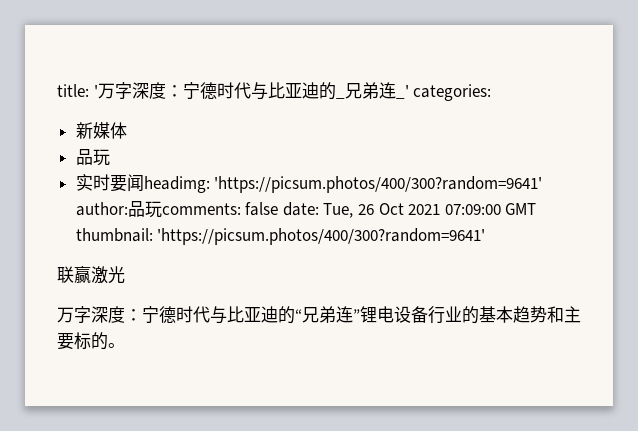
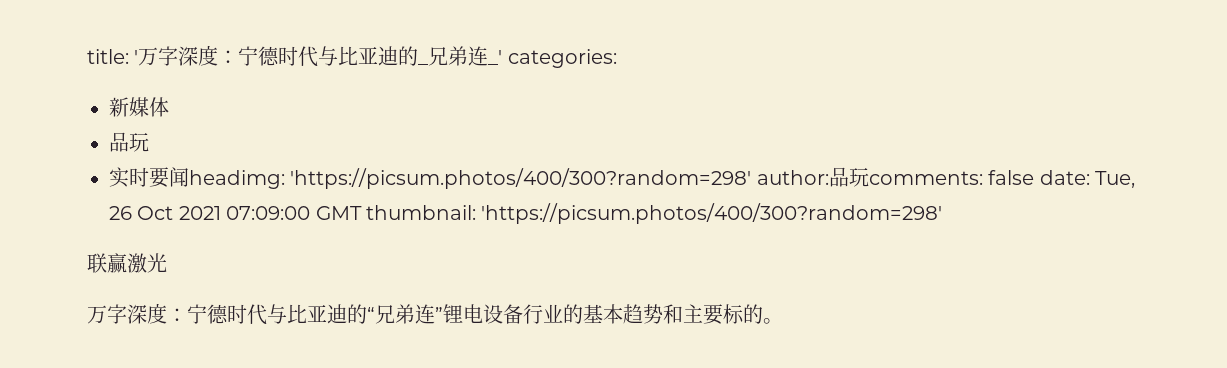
[214,176,543,193] 'https://picsum.photos/400/300?random=9641' -> [290,168,752,189] 'https://picsum.photos/400/300?random=298'
[157,228,486,245] 'https://picsum.photos/400/300?random=9641' -> [481,203,943,224] 'https://picsum.photos/400/300?random=298'

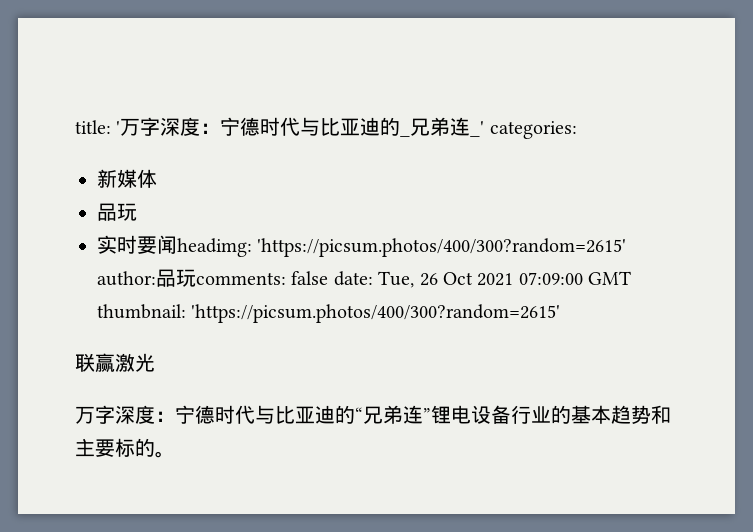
[290,168,752,189] 'https://picsum.photos/400/300?random=298' -> [257,238,627,257] 'https://picsum.photos/400/300?random=2615'
[481,203,943,224] 'https://picsum.photos/400/300?random=298' -> [191,304,561,323] 'https://picsum.photos/400/300?random=2615'

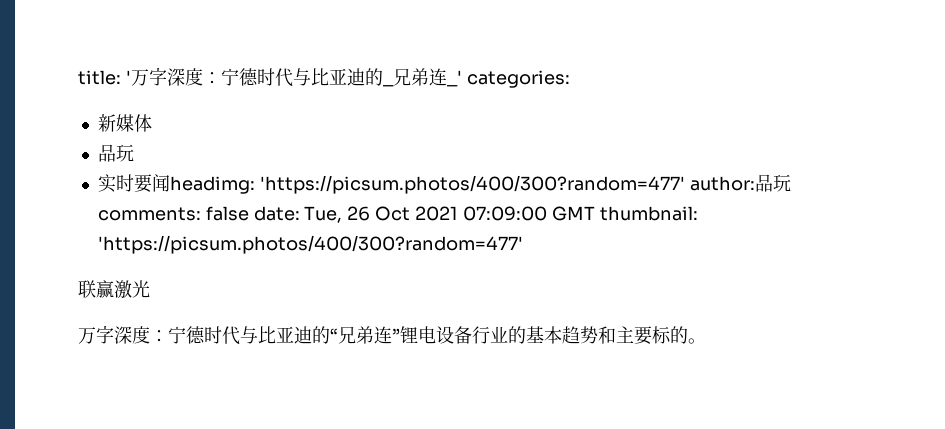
[257,238,627,257] 'https://picsum.photos/400/300?random=2615' -> [259,175,685,194] 'https://picsum.photos/400/300?random=477'
[191,304,561,323] 'https://picsum.photos/400/300?random=2615' -> [97,235,523,254] 'https://picsum.photos/400/300?random=477'

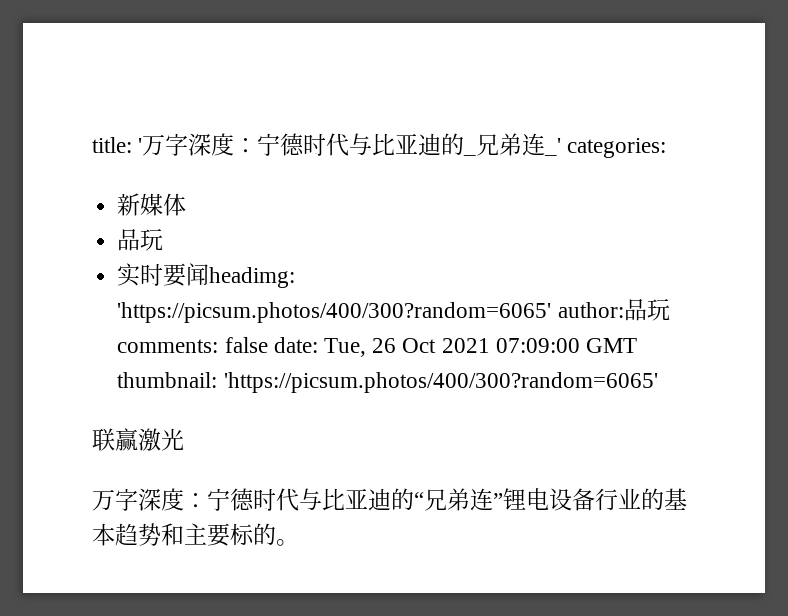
[259,175,685,194] 'https://picsum.photos/400/300?random=477' -> [117,302,552,323] 'https://picsum.photos/400/300?random=6065'
[97,235,523,254] 'https://picsum.photos/400/300?random=477' -> [223,372,658,393] 'https://picsum.photos/400/300?random=6065'

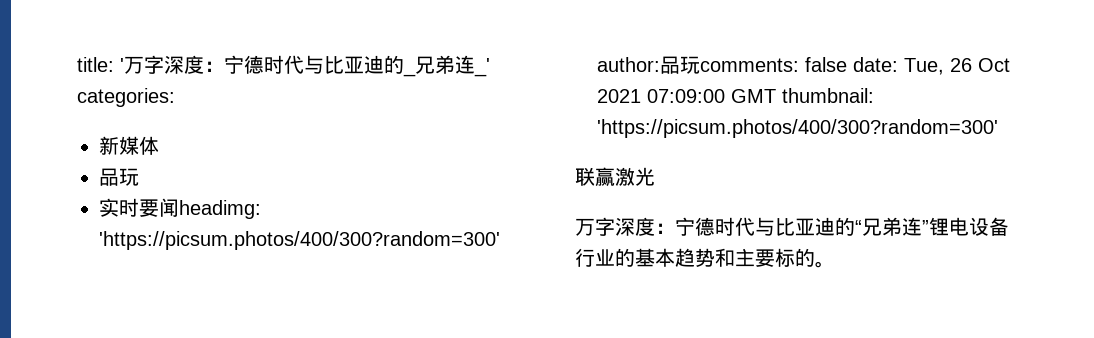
[117,302,552,323] 'https://picsum.photos/400/300?random=6065' -> [99,231,500,250] 'https://picsum.photos/400/300?random=300'
[223,372,658,393] 'https://picsum.photos/400/300?random=6065' -> [597,119,998,138] 'https://picsum.photos/400/300?random=300'

